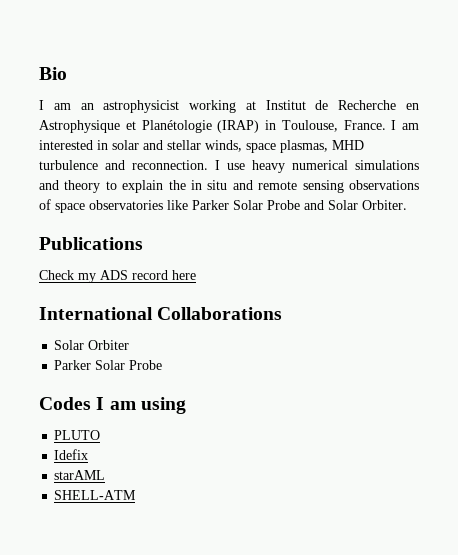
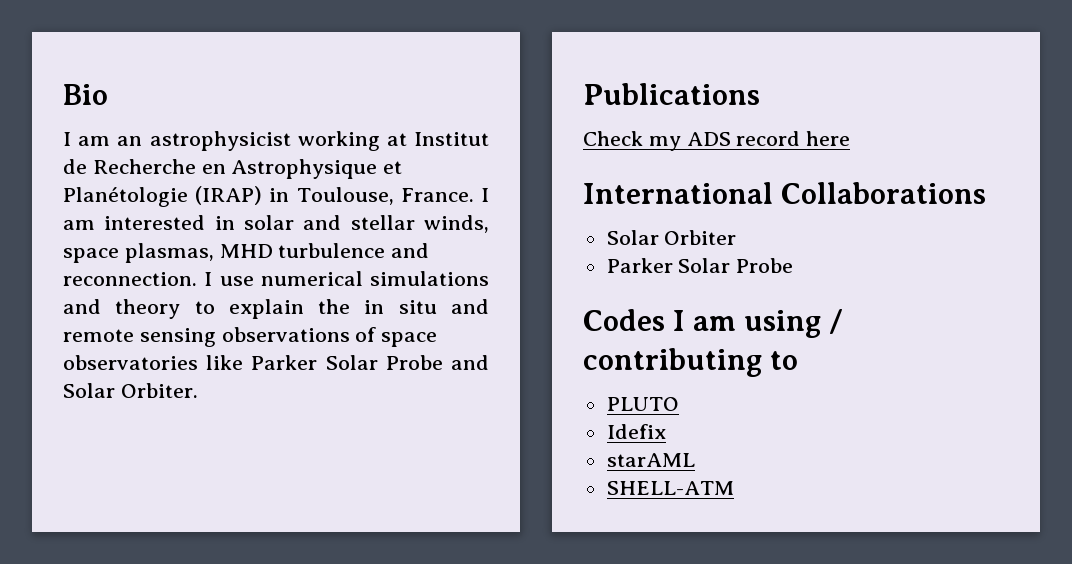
[252,160,285,173] heavy -> (254, 281) none
(186, 405) none -> [829,309,844,334] [583,348,799,377] / contributing to

